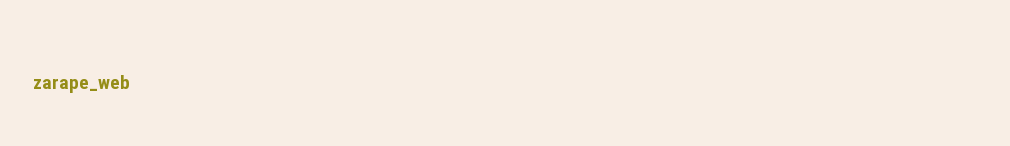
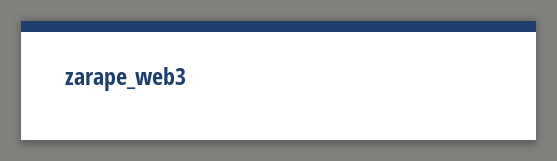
[33,75,130,93] zarape_web -> [65,67,186,91] zarape_web3

